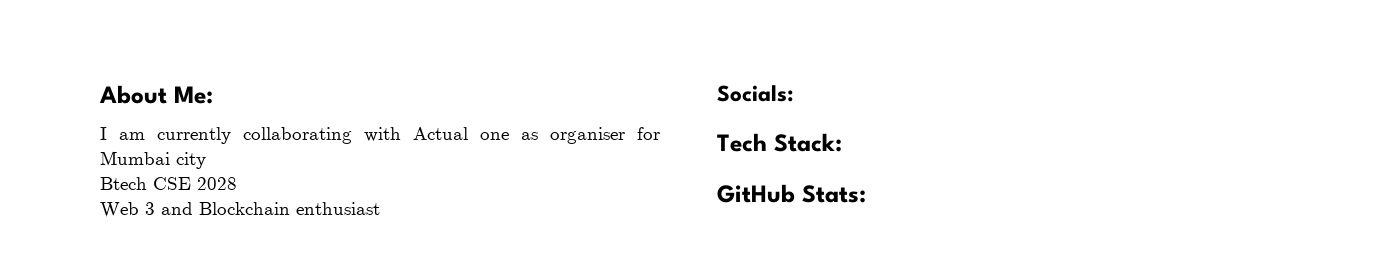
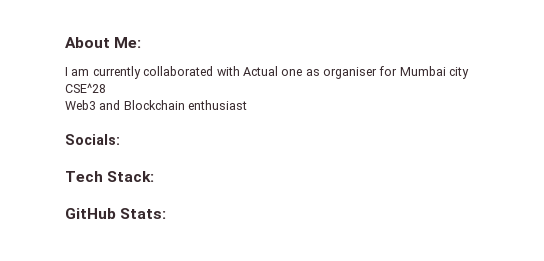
[243,127,352,144] collaborating -> [143,66,214,76] collaborated
[100,177,237,190] [100,202,155,218] Btech CSE 2028 // Web 3 -> [65,83,106,93] [65,100,96,110] CSE^28 // Web3

